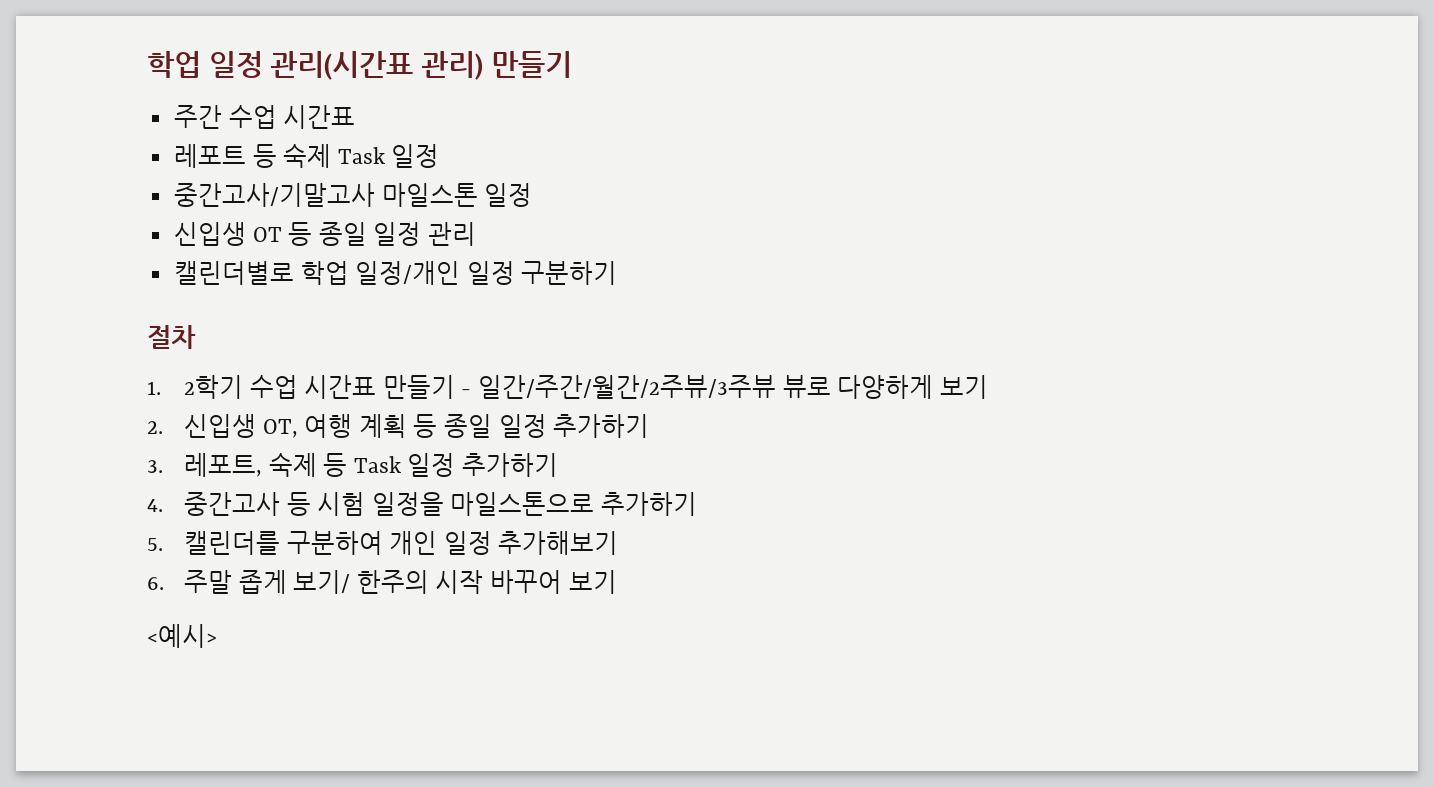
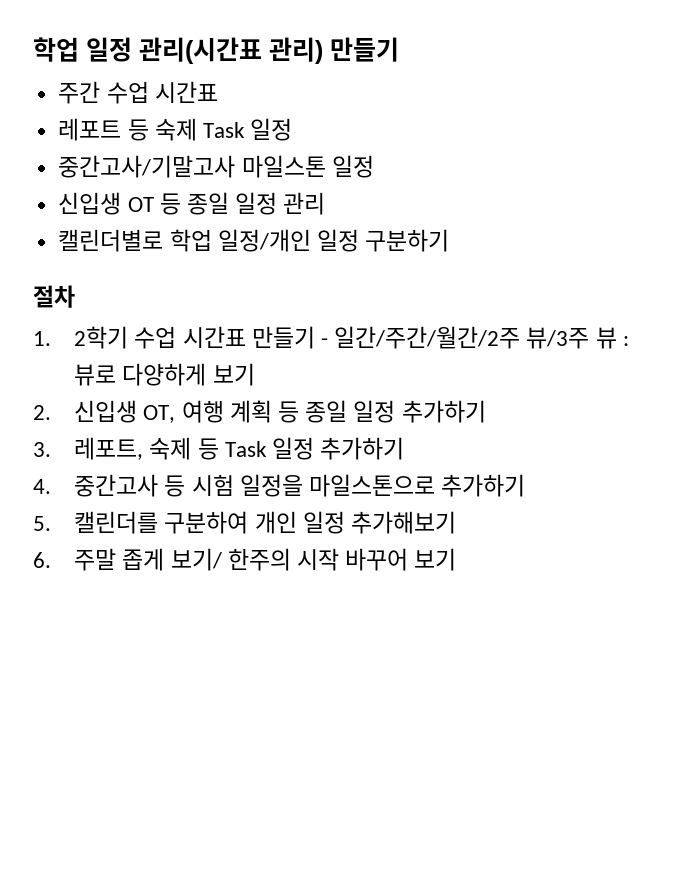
[478,375,777,399] 일간/주간/월간/2주뷰/3주뷰 -> [334,326,629,349] 일간/주간/월간/2주 뷰/3주 뷰 :
[147,624,217,648] // <예시> -> (457, 559) none

